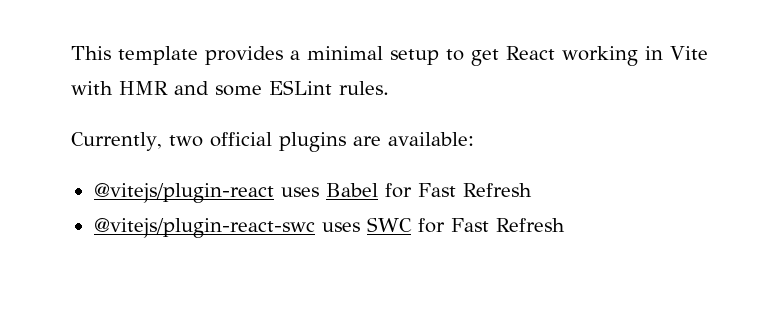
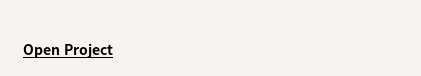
[71,46,708,66] [71,80,389,96] [71,132,474,152] [93,183,532,203] [93,217,565,238] This template provides a minimal setup to get React working in Vite with HMR and some ESLint rules. // Currently, two official plugins are available: // @vitejs/plugin-react uses Babel for Fast Refresh // @vitejs/plugin-react-swc uses SWC for Fast Refresh -> [23,43,113,58] Open Project

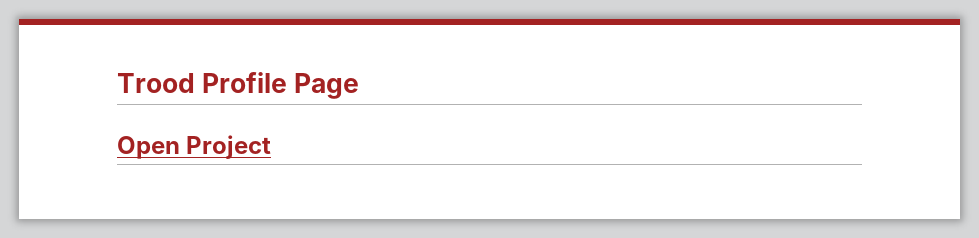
(23, 51) none -> [117,72,360,99] Trood Profile Page //

